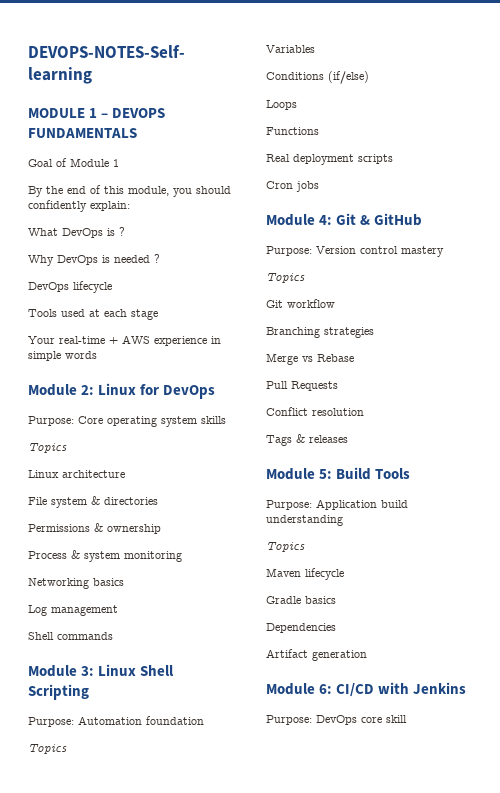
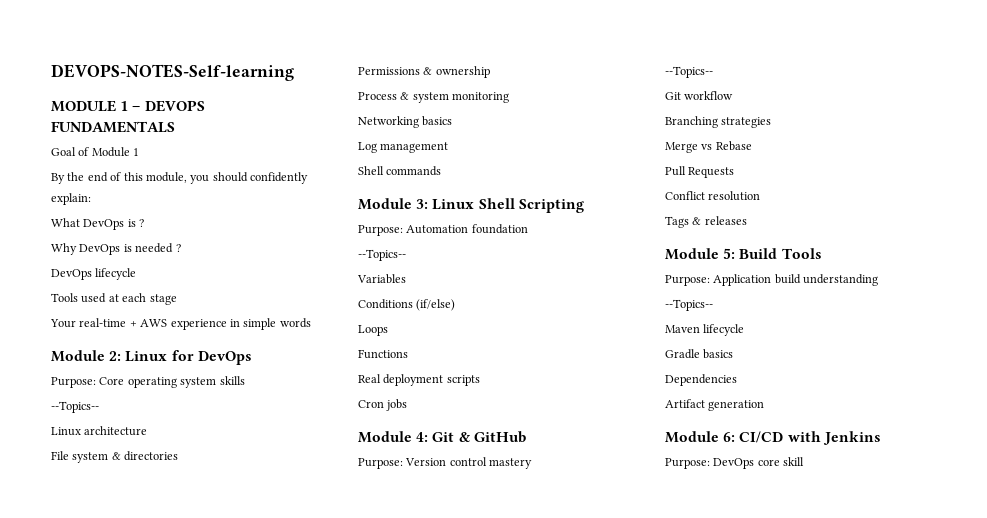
[28,443,67,453] Topics -> [51,401,99,413] --Topics--
[28,744,67,754] Topics -> [358,249,406,261] --Topics--
[266,273,305,283] Topics -> [665,66,713,78] --Topics--
[266,542,305,552] Topics -> [665,299,713,311] --Topics--

